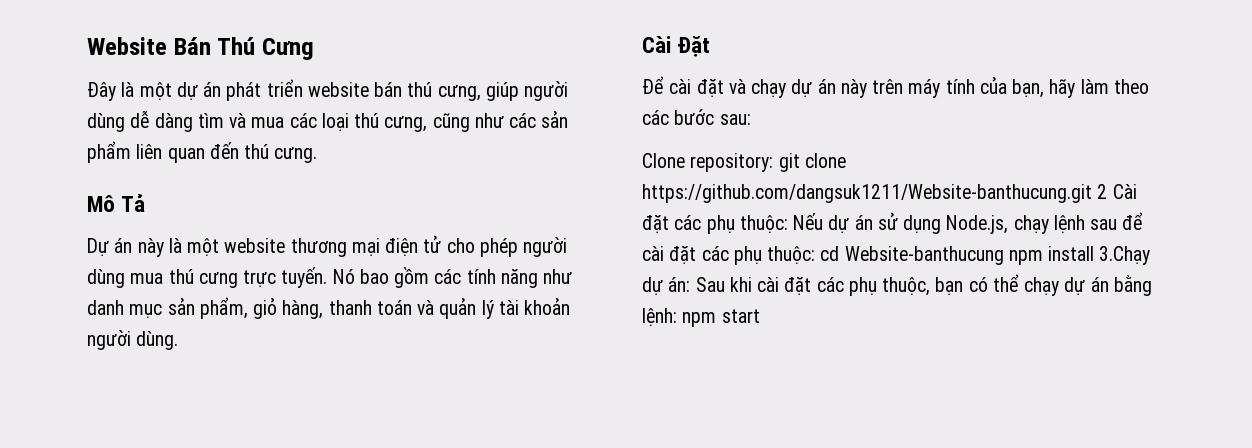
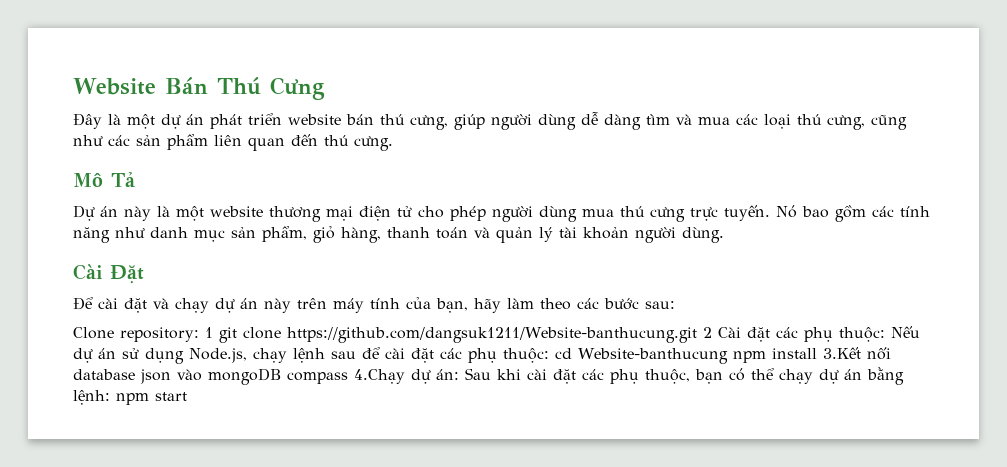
(774, 162) none -> [205,327,213,338] 1
[1099,246,1151,265] 3.Chạy -> [822,347,891,360] [73,368,405,385] 3.Kết nối database json vào mongoDB compass 4.Chạy

